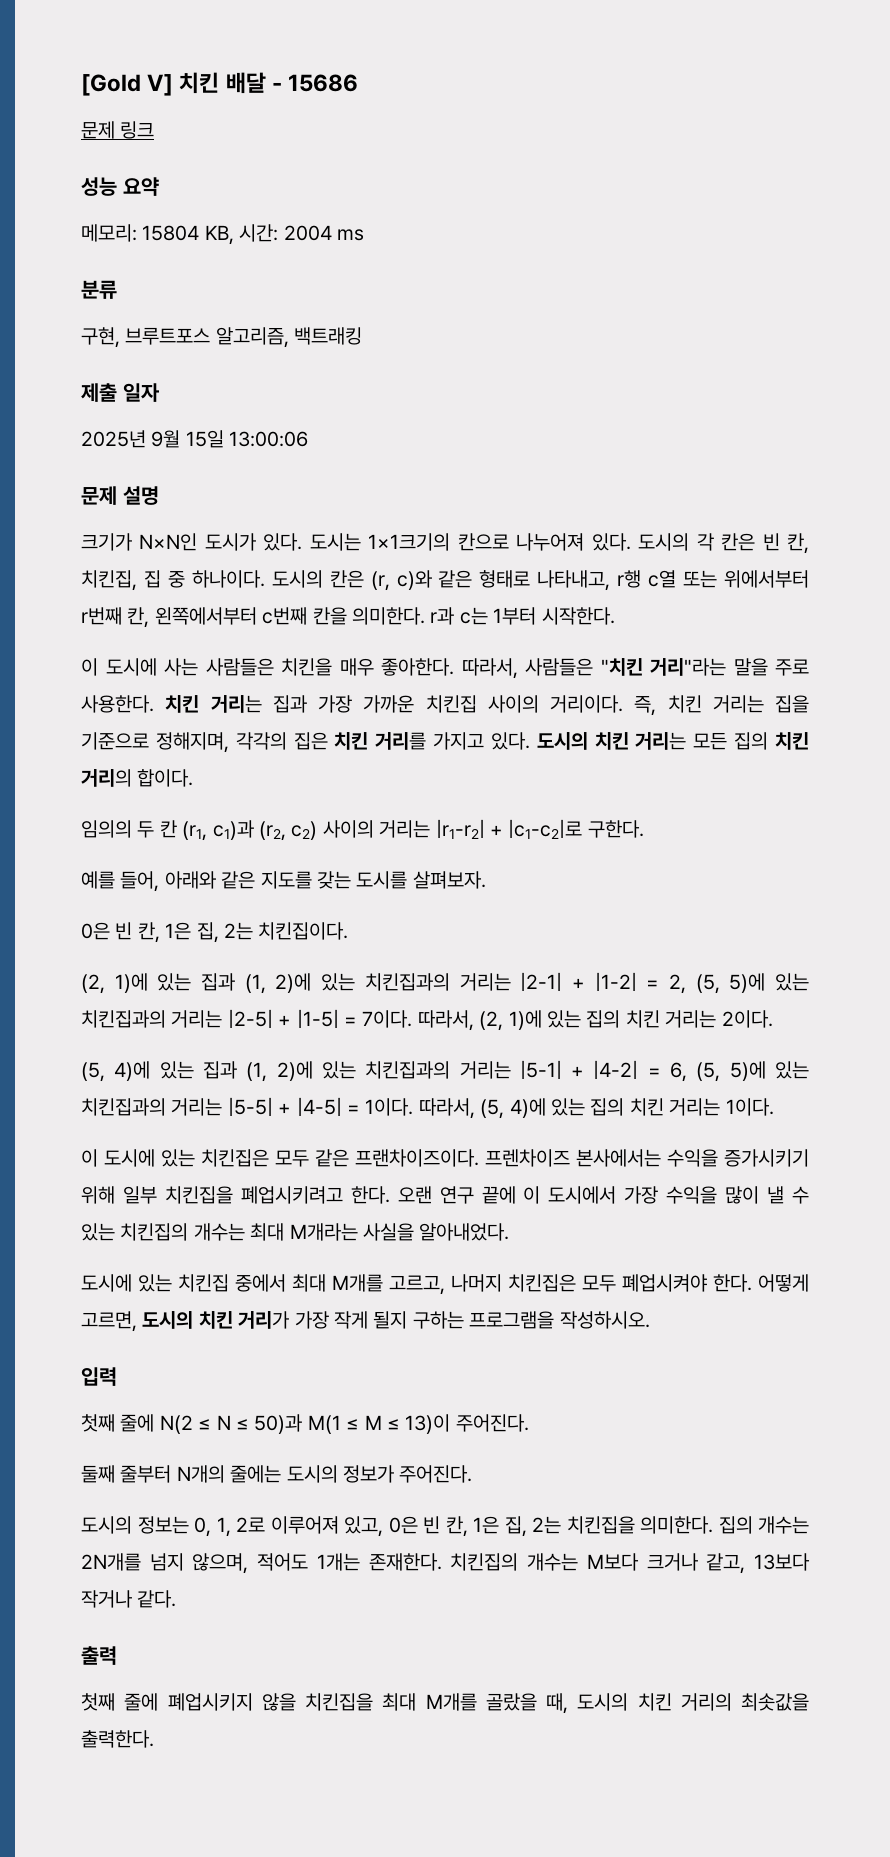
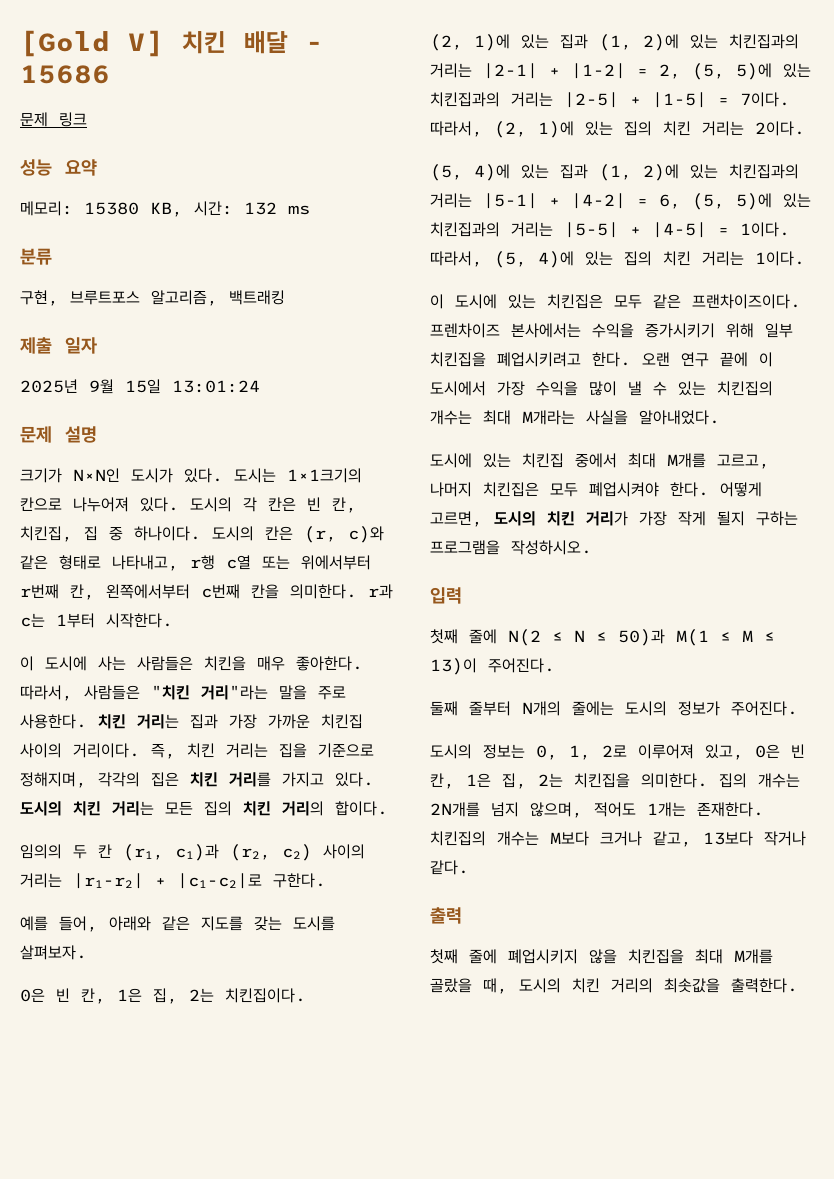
[142,225,200,241] 15804 -> [84,202,139,215] 15380
[283,225,332,241] 2004 -> [244,202,277,215] 132
[229,431,309,447] 13:00:06 -> [172,380,260,393] 13:01:24

